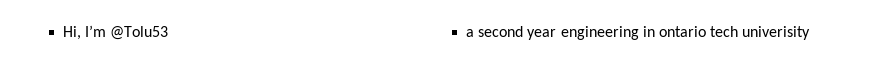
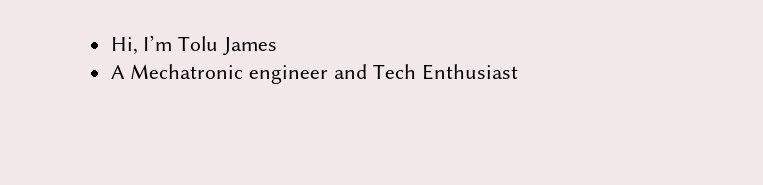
[110,26,169,40] [466,26,811,40] @Tolu53 // a second year engineering in ontario tech univerisity -> [178,36,278,55] [110,64,518,84] Tolu James // A Mechatronic engineer and Tech Enthusiast

